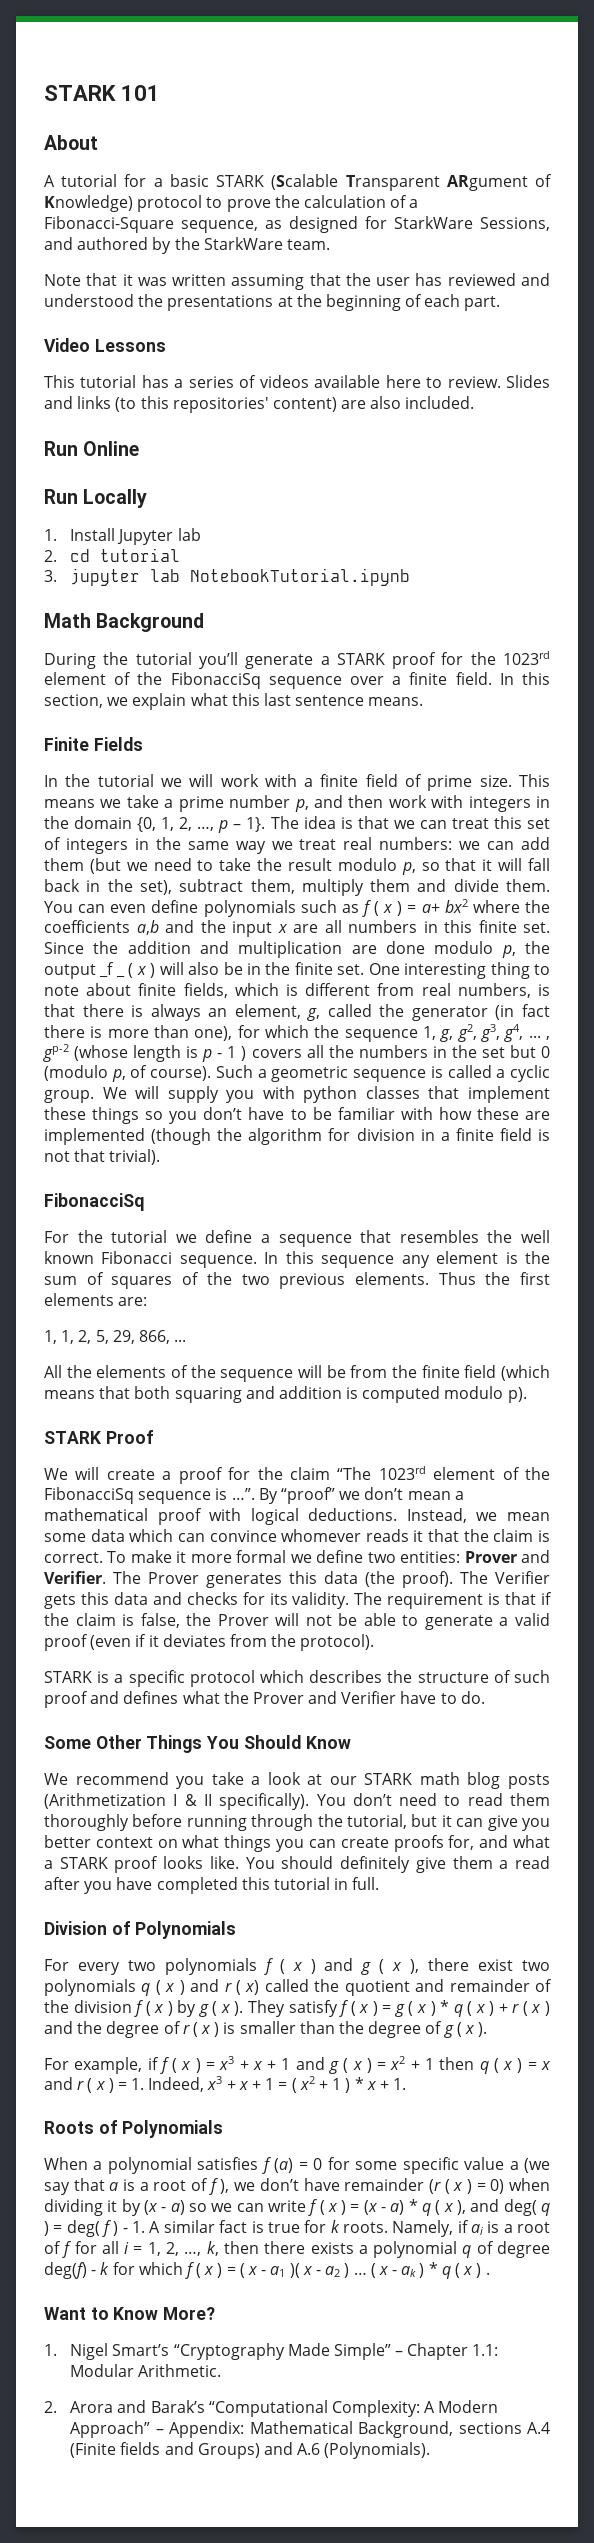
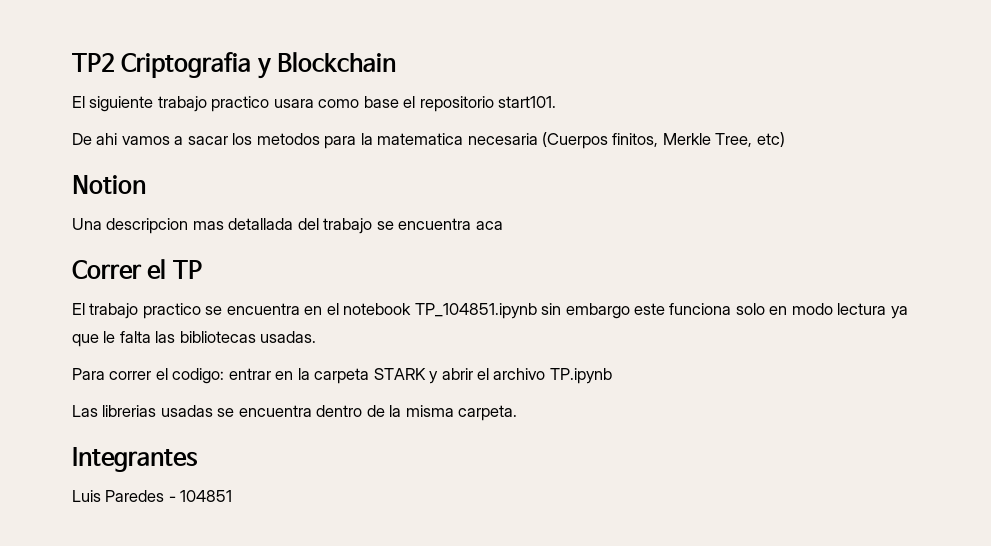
[44,85,160,101] [44,135,98,150] [44,174,552,191] [44,195,419,212] [44,216,550,233] [44,237,330,254] [44,273,550,290] [44,294,501,311] [44,338,166,352] [44,375,550,388] [44,396,475,413] [44,441,140,456] [44,489,148,508] [44,528,201,545] [44,548,181,562] [44,568,411,586] [44,613,205,632] [44,651,550,669] [44,672,550,689] [44,693,424,710] [44,737,143,751] [44,774,550,791] [44,795,551,812] [44,816,550,833] [44,837,550,854] [44,858,550,875] [44,879,550,896] [44,899,550,917] [44,920,550,937] [44,941,550,958] [44,962,550,979] [44,983,550,998] [44,1004,550,1021] [44,1024,550,1042] [43,1044,550,1062] [44,1065,550,1082] [44,1086,550,1103] [44,1107,550,1124] [44,1128,551,1145] [44,1149,161,1165] [44,1193,144,1211] [44,1230,550,1247] [44,1251,551,1268] [44,1272,550,1289] [44,1293,148,1306] [44,1330,187,1344] [44,1365,551,1382] [44,1386,527,1403] [44,1430,154,1444] [44,1466,550,1484] [44,1487,464,1504] [44,1508,550,1525] [44,1529,550,1542] [44,1550,551,1563] [44,1571,550,1588] [44,1592,552,1609] [44,1613,550,1630] [44,1634,375,1651] [44,1670,551,1687] [44,1691,485,1708] [44,1735,351,1753] [44,1772,550,1789] [44,1793,551,1810] [44,1814,550,1831] [44,1835,550,1852] [44,1856,550,1873] [44,1877,380,1894] [44,1921,237,1939] [44,1958,550,1975] [44,1979,552,1996] [44,2000,551,2017] [44,2021,488,2038] [44,2056,551,2074] [44,2076,407,2093] [44,2120,224,2138] [44,2157,550,2174] [44,2178,550,2195] [44,2199,550,2216] [44,2220,551,2237] [44,2241,550,2258] [44,2262,490,2279] [44,2307,216,2320] [44,2343,499,2360] [70,2364,222,2377] [44,2400,499,2417] [70,2421,550,2438] [70,2442,431,2459] STARK 101 // About // A tutorial for a basic STARK (Scalable Transparent ARgument of Knowledge) protocol to prove the calculation of a Fibonacci-Square sequence, as designed for StarkWare Sessions, and authored by the StarkWare team. // Note that it was written assuming that the user has reviewed and understood the presentations at the beginning of each part. // Video Lessons // This tutorial has a series of videos available here to review. Slides and links (to this repositories' content) are also included. // Run Online // Run Locally // 1. Install Jupyter lab // 2. cd tutorial // 3. jupyter lab NotebookTutorial.ipynb // Math Background // During the tutorial you’ll generate a STARK proof for the 1023rd element of the FibonacciSq sequence over a finite field. In this section, we explain what this last sentence means. // Finite Fields // In the tutorial we will work with a finite field of prime size. This means we take a prime number p, and then work with integers in the domain {0, 1, 2, …, p – 1}. The idea is that we can treat this set of integers in the same way we treat real numbers: we can add them (but we need to take the result modulo p, so that it will fall back in the set), subtract them, multiply them and divide them. You can even define polynomials such as f ( x ) = a+ bx2 where the coefficients a,b and the input x are all numbers in this finite set. Since the addition and multiplication are done modulo p, the output _f _ ( x ) will also be in the finite set. One interesting thing to note about finite fields, which is different from real numbers, is that there is always an element, g, called the generator (in fact there is more than one), for which the sequence 1, g, g2, g3, g4, ... , gp-2 (whose length is p - 1 ) covers all the numbers in the set but 0 (modulo p, of course). Such a geometric sequence is called a cyclic group. We will supply you with python classes that implement these things so you don’t have to be familiar with how these are implemented (though the algorithm for division in a finite field is not that trivial). // FibonacciSq // For the tutorial we define a sequence that resembles the well known Fibonacci sequence. In this sequence any element is the sum of squares of the two previous elements. Thus the first elements are: // 1, 1, 2, 5, 29, 866, ... // All the elements of the sequence will be from the finite field (which means that both squaring and addition is computed modulo p). // STARK Proof // We will create a proof for the claim “The 1023rd element of the FibonacciSq sequence is …”. By “proof” we don’t mean a mathematical proof with logical deductions. Instead, we mean some data which can convince whomever reads it that the claim is correct. To make it more formal we define two entities: Prover and Verifier. The Prover generates this data (the proof). The Verifier gets this data and checks for its validity. The requirement is that if the claim is false, the Prover will not be able to generate a valid proof (even if it deviates from the protocol). // STARK is a specific protocol which describes the structure of such proof and defines what the Prover and Verifier have to do. // Some Other Things You Should Know // We recommend you take a look at our STARK math blog posts (Arithmetization I & II specifically). You don’t need to read them thoroughly before running through the tutorial, but it can give you better context on what things you can create proofs for, and what a STARK proof looks like. You should definitely give them a read after you have completed this tutorial in full. // Division of Polynomials // For every two polynomials f ( x ) and g ( x ), there exist two polynomials q ( x ) and r ( x) called the quotient and remainder of the division f ( x ) by g ( x ). They satisfy f ( x ) = g ( x ) * q ( x ) + r ( x ) and the degree of r ( x ) is smaller than the degree of g ( x ). // For example, if f ( x ) = x3 + x + 1 and g ( x ) = x2 + 1 then q ( x ) = x and r ( x ) = 1. Indeed, x3 + x + 1 = ( x2 + 1 ) * x + 1. // Roots of Polynomials // When a polynomial satisfies f (a) = 0 for some specific value a (we say that a is a root of f ), we don’t have remainder (r ( x ) = 0) when dividing it by (x - a) so we can write f ( x ) = (x - a) * q ( x ), and deg( q ) = deg( f ) - 1. A similar fact is true for k roots. Namely, if ai is a root of f for all i = 1, 2, …, k, then there exists a polynomial q of degree deg(f) - k for which f ( x ) = ( x - a1 )( x - a2 ) … ( x - ak ) * q ( x ) . // Want to Know More? // 1. Nigel Smart’s “Cryptography Made Simple” – Chapter 1.1: Modular Arithmetic. // 2. Arora and Barak’s “Computational Complexity: A Modern Approach” – Appendix: Mathematical Background, sections A.4 (Finite fields and Groups) and A.6 (Polynomials). -> [72,52,397,79] [72,96,557,112] [72,132,785,149] [72,175,146,194] [72,218,503,234] [72,259,202,279] [72,303,908,319] [72,331,317,347] [72,368,612,384] [72,405,518,421] [72,447,198,472] [72,490,233,502] TP2 Criptografia y Blockchain // El siguiente trabajo practico usara como base el repositorio start101. // De ahi vamos a sacar los metodos para la matematica necesaria (Cuerpos finitos, Merkle Tree, etc) // Notion // Una descripcion mas detallada del trabajo se encuentra aca // Correr el TP // El trabajo practico se encuentra en el notebook TP_104851.ipynb sin embargo este funciona solo en modo lectura ya que le falta las bibliotecas usadas. // Para correr el codigo: entrar en la carpeta STARK y abrir el archivo TP.ipynb // Las librerias usadas se encuentra dentro de la misma carpeta. // Integrantes // Luis Paredes - 104851

